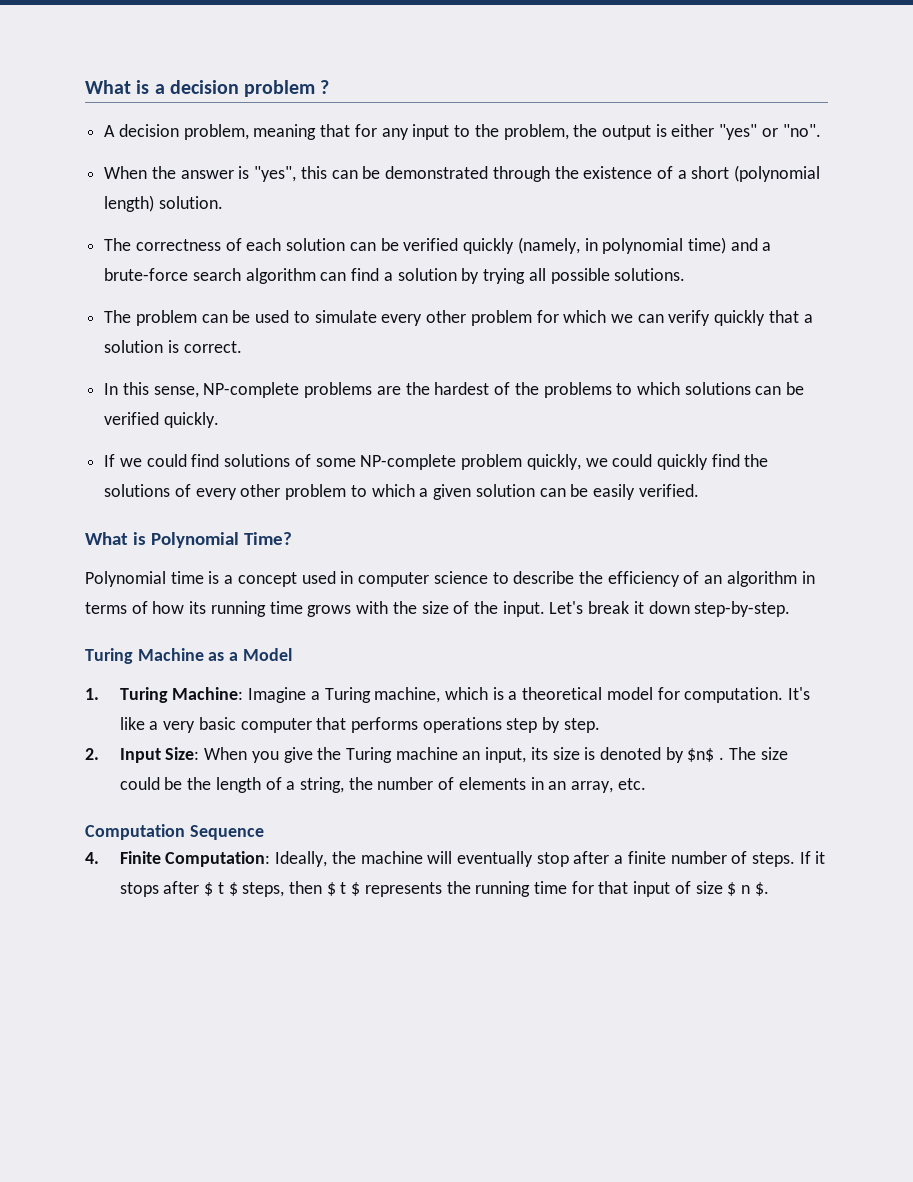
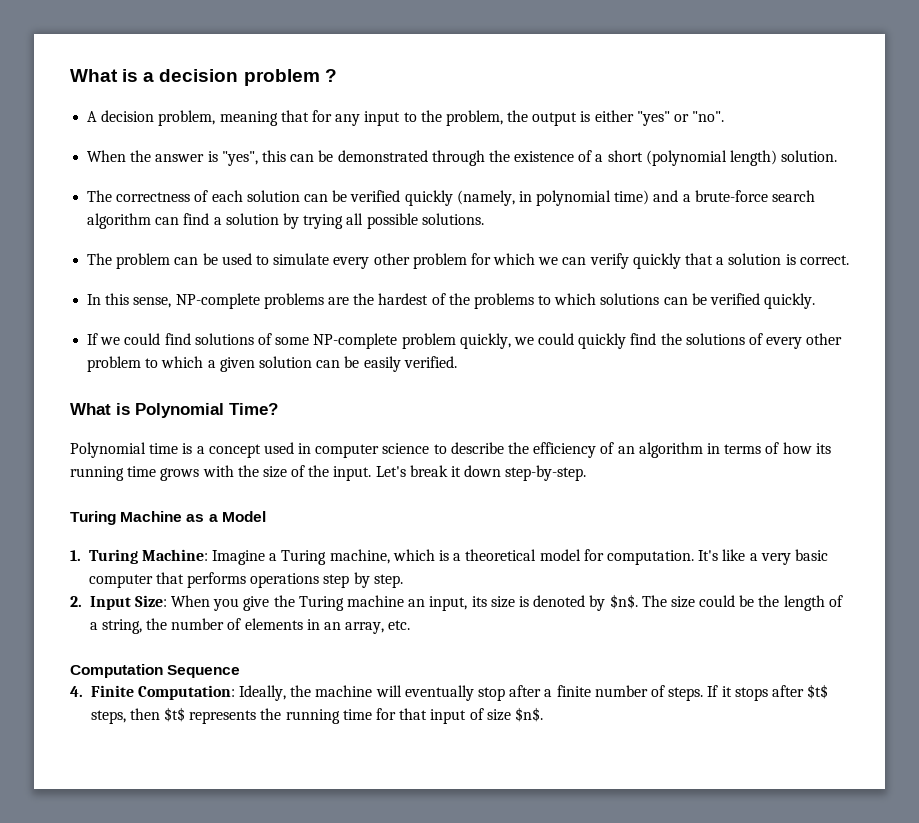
[687,748,725,762] $n$ . -> [609,594,638,609] $n$.
[204,881,361,897] $ t $ steps, then $ t $ -> [807,684,829,699] [90,707,186,724] $t$ steps, then $t$
[727,882,769,896] $ n $. -> [514,707,543,722] $n$.

